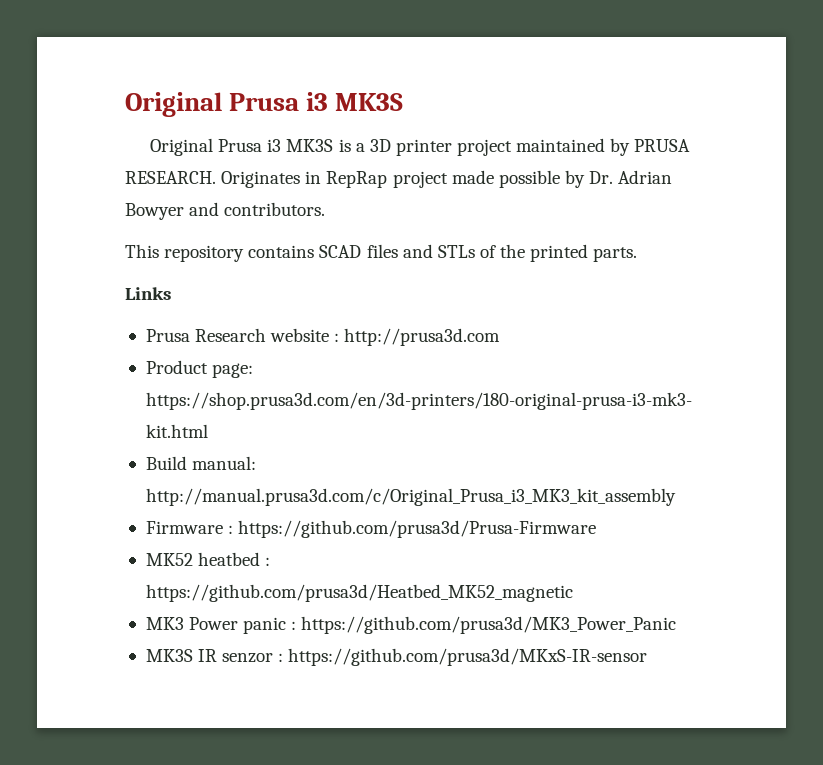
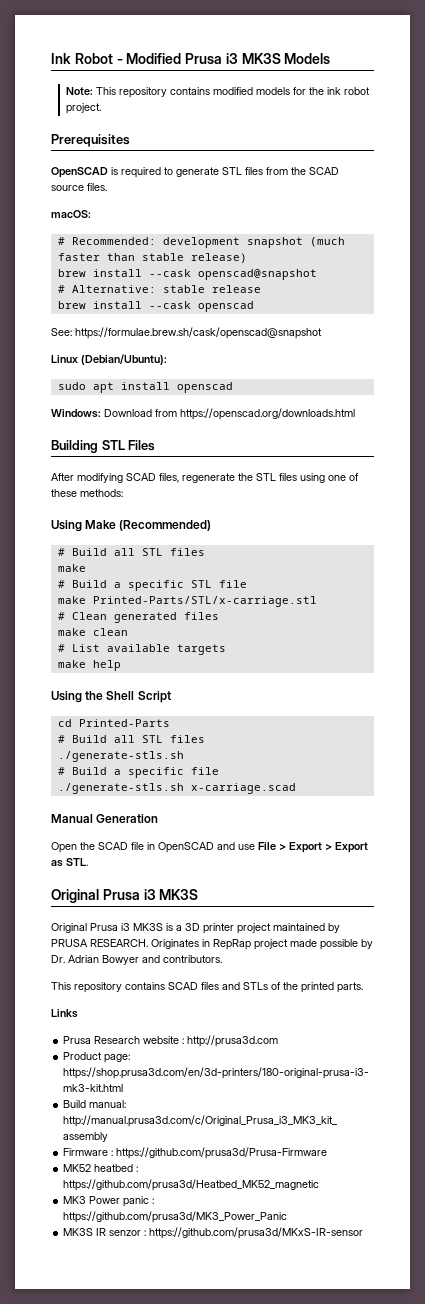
(125, 104) none -> [51,53,331,64] [65,87,370,98] [65,103,101,114] [51,134,130,147] [51,167,339,178] [51,183,107,191] [51,210,91,218] [57,237,345,248] [57,253,247,263] [57,269,317,280] [57,285,261,293] [57,301,254,312] [51,327,322,339] [51,354,167,365] [57,382,233,393] [51,408,355,420] [51,440,156,453] [51,473,359,483] [51,489,123,497] [51,520,212,532] [57,548,205,556] [57,564,86,572] [57,580,247,591] [57,596,317,607] [57,612,219,623] [57,628,128,636] [57,644,226,655] [57,660,121,671] [51,691,171,703] [57,719,170,727] [57,735,205,743] [57,751,184,762] [57,767,219,778] [57,783,296,794] [51,814,159,823] [51,842,368,853] [51,858,88,867] Ink Robot - Modified Prusa i3 MK3S Models // Note: This repository contains modified models for the ink robot project. // Prerequisites // OpenSCAD is required to generate STL files from the SCAD source files. // macOS: // # Recommended: development snapshot (much faster than stable release) // brew install --cask openscad@snapshot // # Alternative: stable release // brew install --cask openscad // See: https://formulae.brew.sh/cask/openscad@snapshot // Linux (Debian/Ubuntu): // sudo apt install openscad // Windows: Download from https://openscad.org/downloads.html // Building STL Files // After modifying SCAD files, regenerate the STL files using one of these methods: // Using Make (Recommended) // # Build all STL files // make // # Build a specific STL file // make Printed-Parts/STL/x-carriage.stl // # Clean generated files // make clean // # List available targets // make help // Using the Shell Script // cd Printed-Parts // # Build all STL files // ./generate-stls.sh // # Build a specific file // ./generate-stls.sh x-carriage.scad // Manual Generation // Open the SCAD file in OpenSCAD and use File > Export > Export as STL. //

